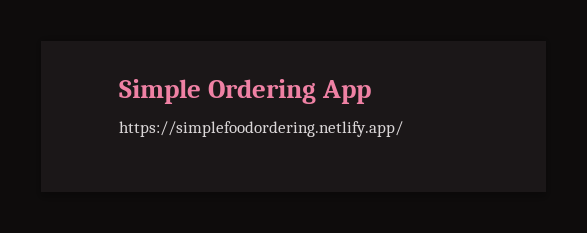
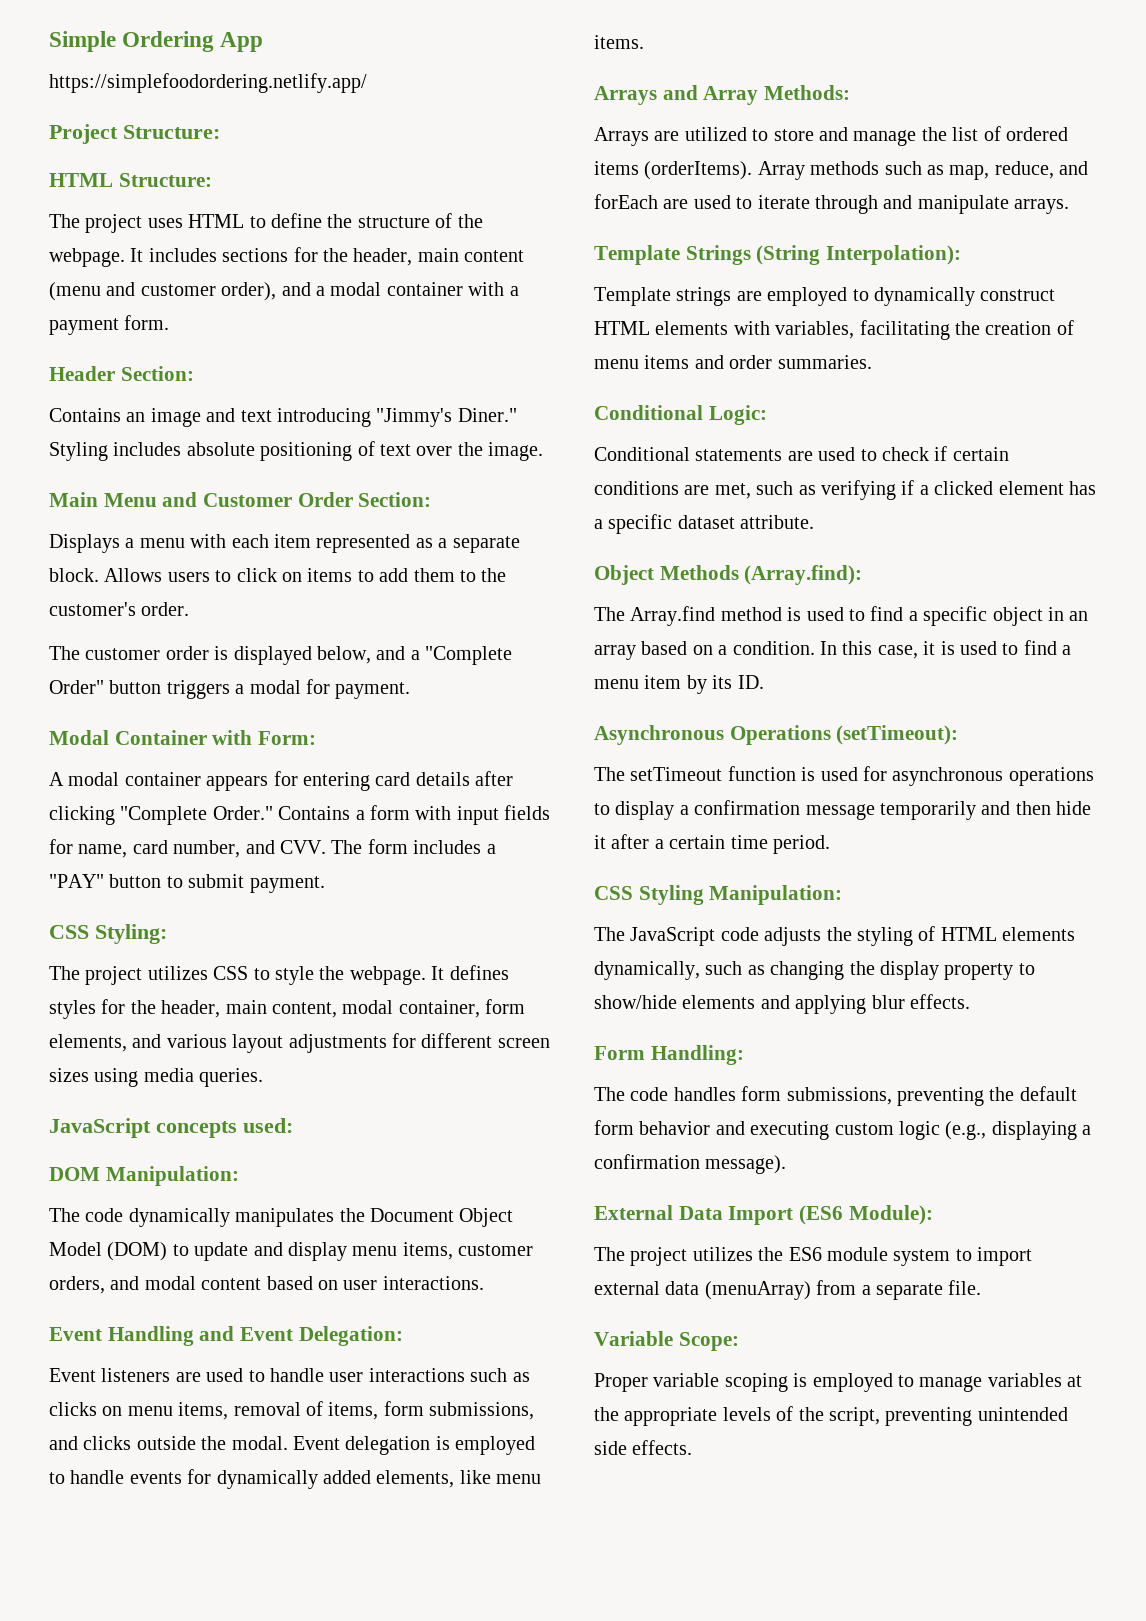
(403, 129) none -> [49,124,220,144] [49,173,212,187] [49,213,483,233] [49,247,525,267] [49,282,519,301] [49,315,170,335] [49,366,194,381] [49,408,517,427] [49,441,544,461] [49,492,432,507] [49,534,520,553] [49,568,507,582] [49,602,190,616] [49,646,513,665] [49,679,411,699] [49,730,317,745] [49,771,514,791] [49,805,551,825] [49,839,496,858] [49,874,325,893] [49,924,167,944] [49,965,509,985] [49,999,526,1019] [49,1033,550,1053] [49,1068,264,1087] [49,1118,293,1138] [49,1166,239,1186] [49,1208,514,1227] [49,1242,534,1261] [49,1276,484,1294] [49,1326,403,1346] [49,1368,530,1382] [49,1401,535,1420] [49,1436,536,1455] [49,1469,542,1489] [594,35,644,49] [594,85,851,105] [594,126,1068,146] [594,161,1089,180] [594,194,1070,214] [594,245,962,265] [594,287,1056,306] [594,320,1074,340] [594,355,872,369] [594,405,767,425] [594,446,1009,461] [594,480,1096,500] [594,514,815,534] [594,565,863,585] [594,606,1089,626] [594,640,1072,660] [594,675,764,694] [594,725,959,745] [594,766,1094,786] [594,800,1092,820] [594,834,830,854] [594,885,843,905] [594,926,1076,946] [594,961,1035,980] [594,994,970,1014] [594,1045,744,1065] [594,1086,1077,1106] [594,1120,1092,1140] [594,1154,787,1174] [594,1205,933,1225] [594,1247,1033,1266] [594,1280,982,1300] [594,1331,739,1351] [594,1373,1083,1392] [594,1406,1068,1426] [594,1440,693,1455] // Project Structure: // HTML Structure: // The project uses HTML to define the structure of the webpage. It includes sections for the header, main content (menu and customer order), and a modal container with a payment form. // Header Section: // Contains an image and text introducing "Jimmy's Diner." Styling includes absolute positioning of text over the image. // Main Menu and Customer Order Section: // Displays a menu with each item represented as a separate block. Allows users to click on items to add them to the customer's order. // The customer order is displayed below, and a "Complete Order" button triggers a modal for payment. // Modal Container with Form: // A modal container appears for entering card details after clicking "Complete Order." Contains a form with input fields for name, card number, and CVV. The form includes a "PAY" button to submit payment. // CSS Styling: // The project utilizes CSS to style the webpage. It defines styles for the header, main content, modal container, form elements, and various layout adjustments for different screen sizes using media queries. // JavaScript concepts used: // DOM Manipulation: // The code dynamically manipulates the Document Object Model (DOM) to update and display menu items, customer orders, and modal content based on user interactions. // Event Handling and Event Delegation: // Event listeners are used to handle user interactions such as clicks on menu items, removal of items, form submissions, and clicks outside the modal. Event delegation is employed to handle events for dynamically added elements, like menu items. // Arrays and Array Methods: // Arrays are utilized to store and manage the list of ordered items (orderItems). Array methods such as map, reduce, and forEach are used to iterate through and manipulate arrays. // Template Strings (String Interpolation): // Template strings are employed to dynamically construct HTML elements with variables, facilitating the creation of menu items and order summaries. // Conditional Logic: // Conditional statements are used to check if certain conditions are met, such as verifying if a clicked element has a specific dataset attribute. // Object Methods (Array.find): // The Array.find method is used to find a specific object in an array based on a condition. In this case, it is used to find a menu item by its ID. // Asynchronous Operations (setTimeout): // The setTimeout function is used for asynchronous operations to display a confirmation message temporarily and then hide it after a certain time period. // CSS Styling Manipulation: // The JavaScript code adjusts the styling of HTML elements dynamically, such as changing the display property to show/hide elements and applying blur effects. // Form Handling: // The code handles form submissions, preventing the default form behavior and executing custom logic (e.g., displaying a confirmation message). // External Data Import (ES6 Module): // The project utilizes the ES6 module system to import external data (menuArray) from a separate file. // Variable Scope: // Proper variable scoping is employed to manage variables at the appropriate levels of the script, preventing unintended side effects.

